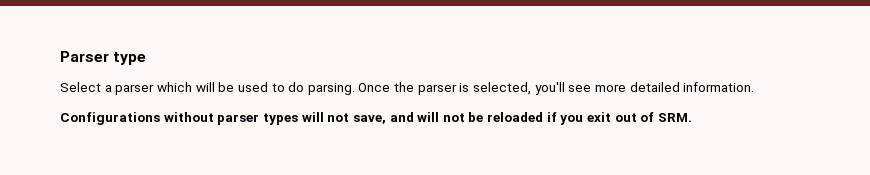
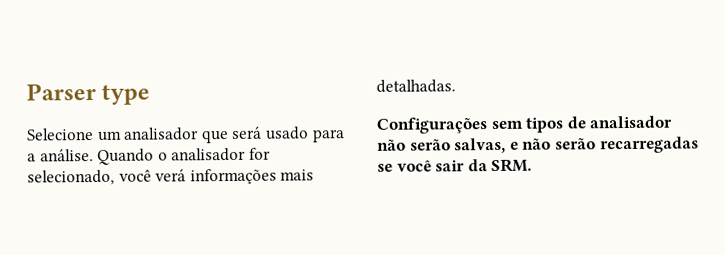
[60,82,755,95] [60,112,655,125] Select a parser which will be used to do parsing. Once the parser is selected, you'll see more detailed information. // Configurations without parser types will not save, and will not be reloaded if you exit out of -> [26,126,345,144] [27,147,271,165] [27,168,315,186] [376,79,456,93] [376,115,674,134] [377,136,699,154] [377,159,488,172] Selecione um analisador que será usado para a análise. Quando o analisador for selecionado, você verá informações mais detalhadas. // Configurações sem tipos de analisador não serão salvas, e não serão recarregadas se você sair da

